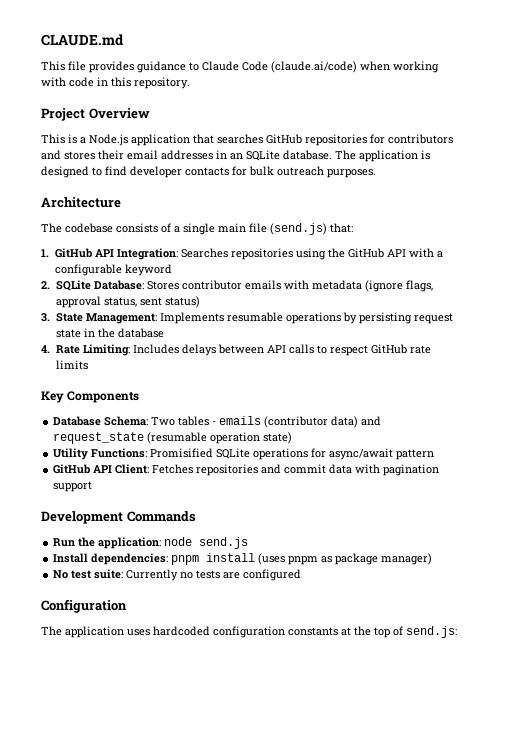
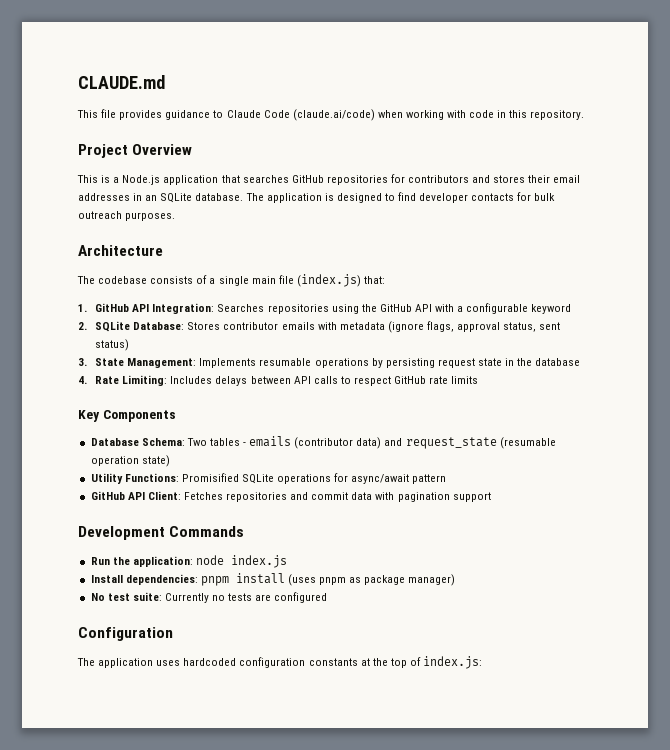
[270,223,327,235] (send.js) -> [296,274,361,287] (index.js)
[199,537,249,549] send.js -> [230,555,287,568] index.js
[406,626,457,638] send.js: -> [423,656,483,669] index.js:

